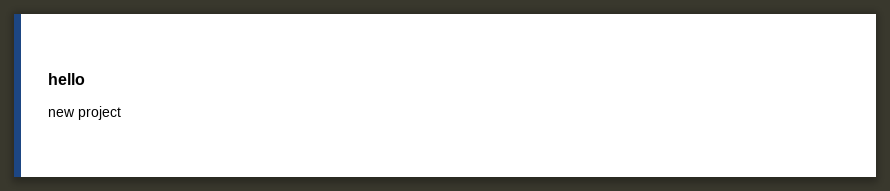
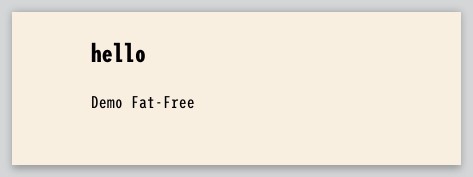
[48,106,121,120] new project -> [91,96,195,109] Demo Fat-Free

